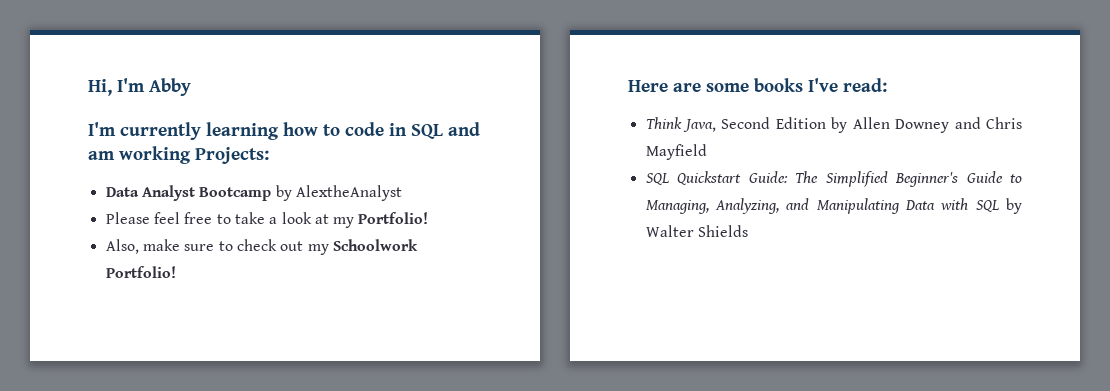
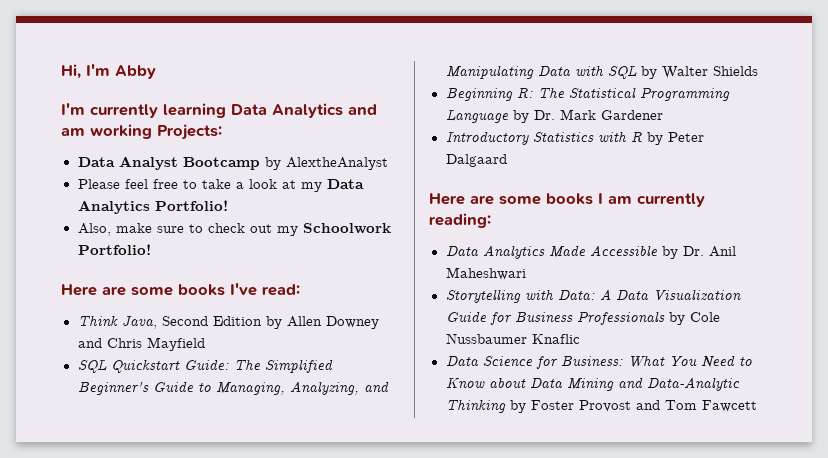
[283,122,443,139] how to code in SQL -> [231,103,343,118] Data Analytics
(355, 222) none -> [326,179,364,189] [77,200,150,214] Data Analytics
(748, 231) none -> [445,87,730,101] [445,109,663,123] [445,131,704,145] [445,154,507,167] [429,193,705,207] [429,213,491,228] [445,245,736,259] [445,267,526,280] [445,289,741,303] [445,311,720,325] [445,333,580,344] [445,355,752,369] [445,377,740,391] [445,399,757,413] // Beginning R: The Statistical Programming Language by Dr. Mark Gardener // Introductory Statistics with R by Peter Dalgaard // Here are some books I am currently reading: // Data Analytics Made Accessible by Dr. Anil Maheshwari // Storytelling with Data: A Data Visualization Guide for Business Professionals by Cole Nussbaumer Knaflic // Data Science for Business: What You Need to Know about Data Mining and Data-Analytic Thinking by Foster Provost and Tom Fawcett

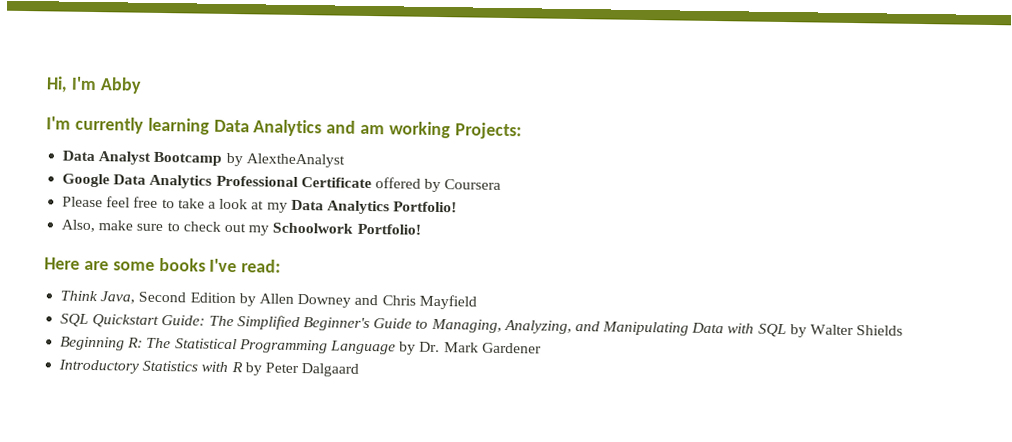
(388, 163) none -> [62,173,502,193] // Google Data Analytics Professional Certificate offered by Coursera
[429,193,705,207] [429,213,491,228] [445,245,736,259] [445,267,526,280] [445,289,741,303] [445,311,720,325] [445,333,580,344] [445,355,752,369] [445,377,740,391] [445,399,757,413] // Here are some books I am currently reading: // Data Analytics Made Accessible by Dr. Anil Maheshwari // Storytelling with Data: A Data Visualization Guide for Business Professionals by Cole Nussbaumer Knaflic // Data Science for Business: What You Need to Know about Data Mining and Data-Analytic Thinking by Foster Provost and Tom Fawcett -> (360, 370) none

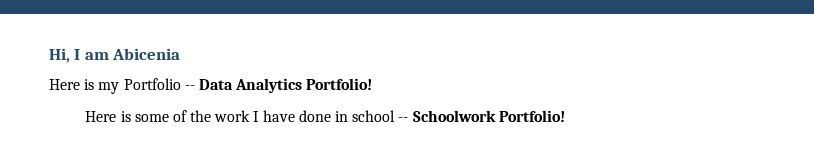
[70,76,142,94] [46,116,522,140] [62,150,345,168] [62,173,502,193] [62,196,458,215] [61,219,421,236] [44,257,282,273] [60,290,477,310] [60,313,904,338] [60,336,542,355] [58,359,360,377] I'm Abby // I'm currently learning Data Analytics and am working Projects: // Data Analyst Bootcamp by AlextheAnalyst // Google Data Analytics Professional Certificate offered by Coursera // Please feel free to take a look at my Data Analytics Portfolio! // Also, make sure to check out my Schoolwork Portfolio! // Here are some books I've read: // Think Java, Second Edition by Allen Downey and Chris Mayfield // SQL Quickstart Guide: The Simplified Beginner's Guide to Managing, Analyzing, and Manipulating Data with SQL by Walter Shields // Beginning R: The Statistical Programming Language by Dr. Mark Gardener // Introductory Statistics with R by Peter Dalgaard -> [74,48,181,60] [49,78,373,94] [85,110,565,122] I am Abicenia // Here is my Portfolio -- Data Analytics Portfolio! // Here is some of the work I have done in school -- Schoolwork Portfolio!

